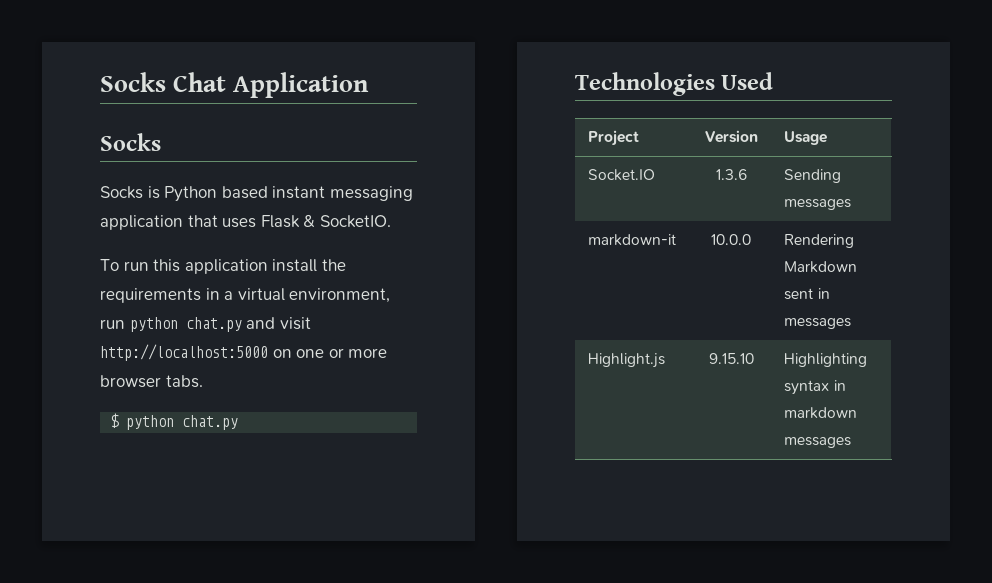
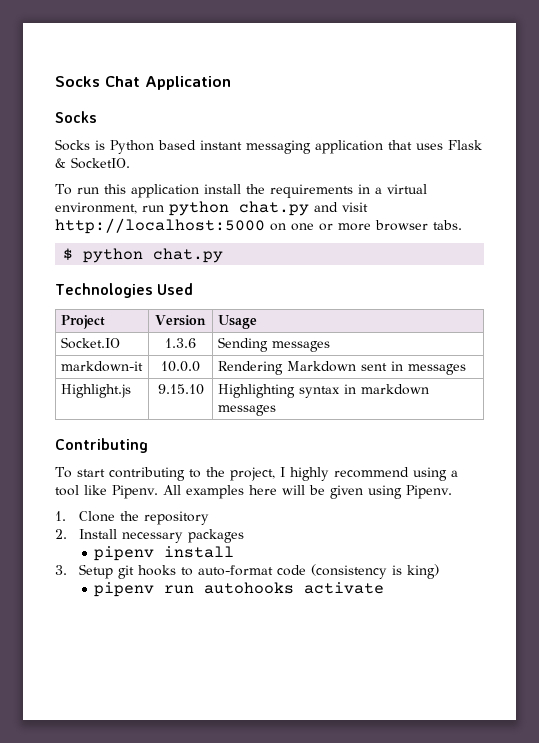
(852, 442) none -> [55,438,148,453] [55,467,458,481] [55,485,452,499] [55,511,209,525] [55,529,244,543] [94,546,235,561] [55,564,439,579] [94,582,385,597] // Contributing // To start contributing to the project, I highly recommend using a tool like Pipenv. All examples here will be given using Pipenv. // 1. Clone the repository // 2. Install necessary packages // pipenv install // 3. Setup git hooks to auto-format code (consistency is king) // pipenv run autohooks activate

